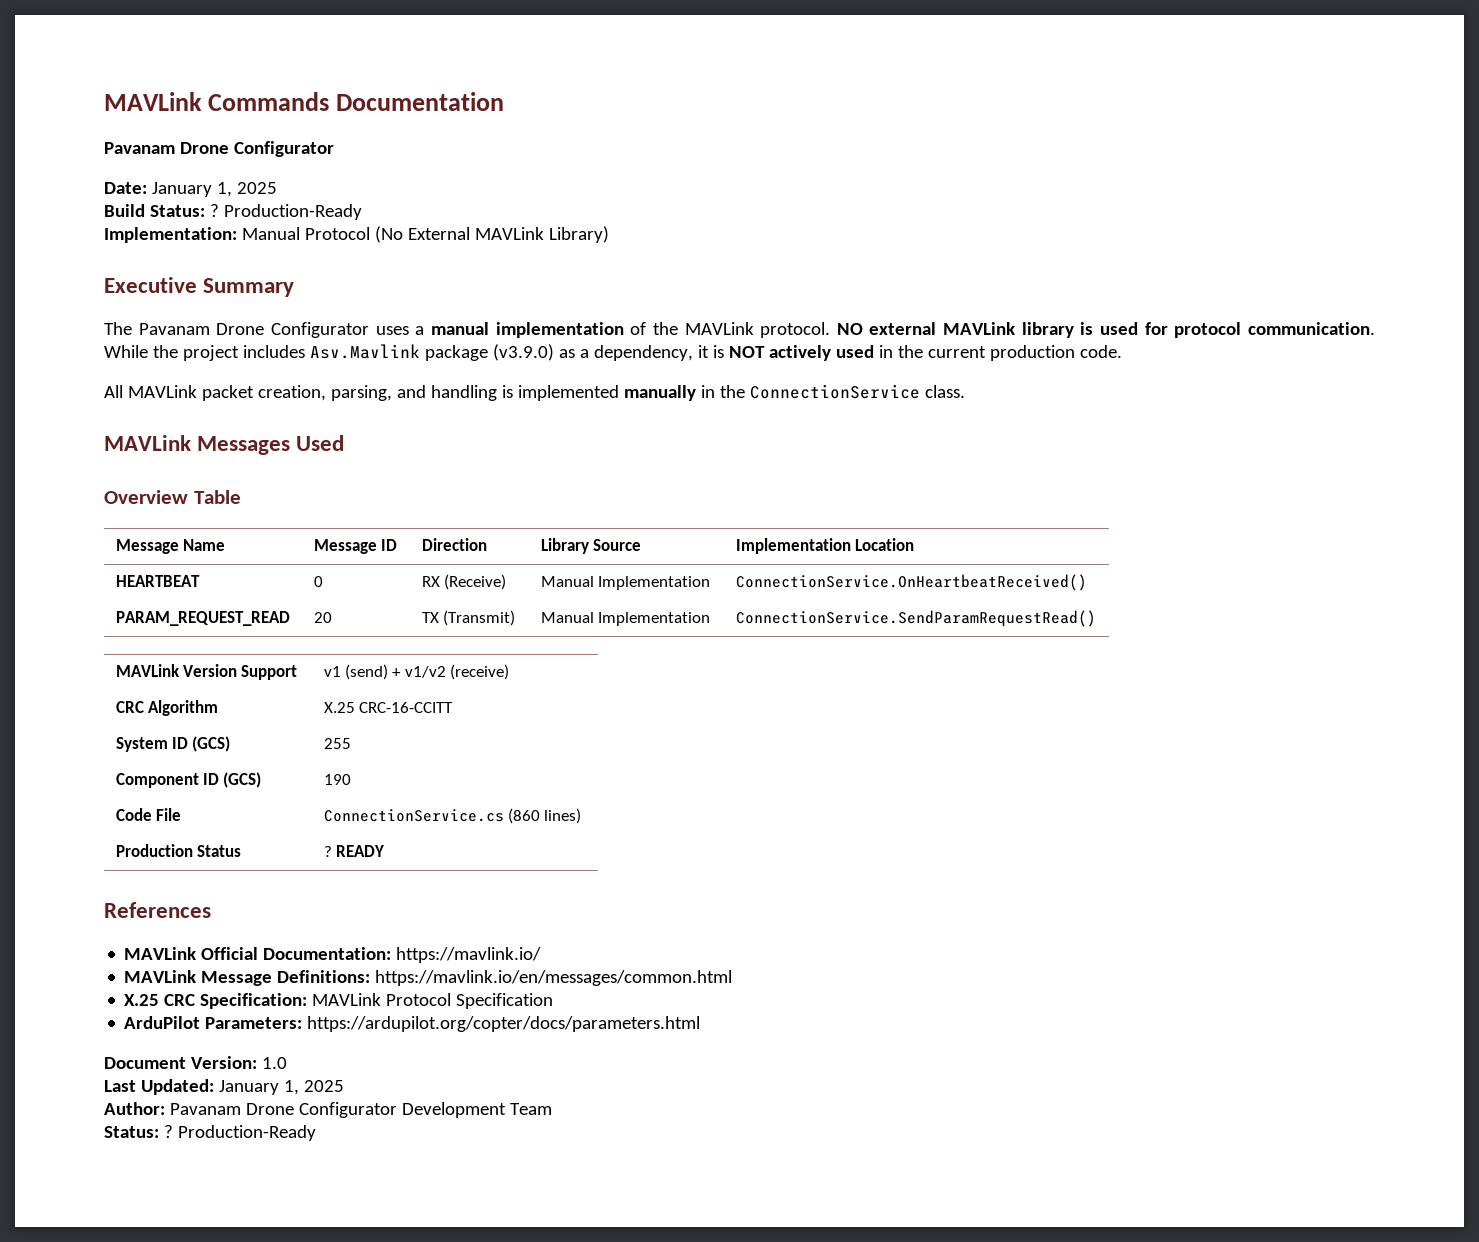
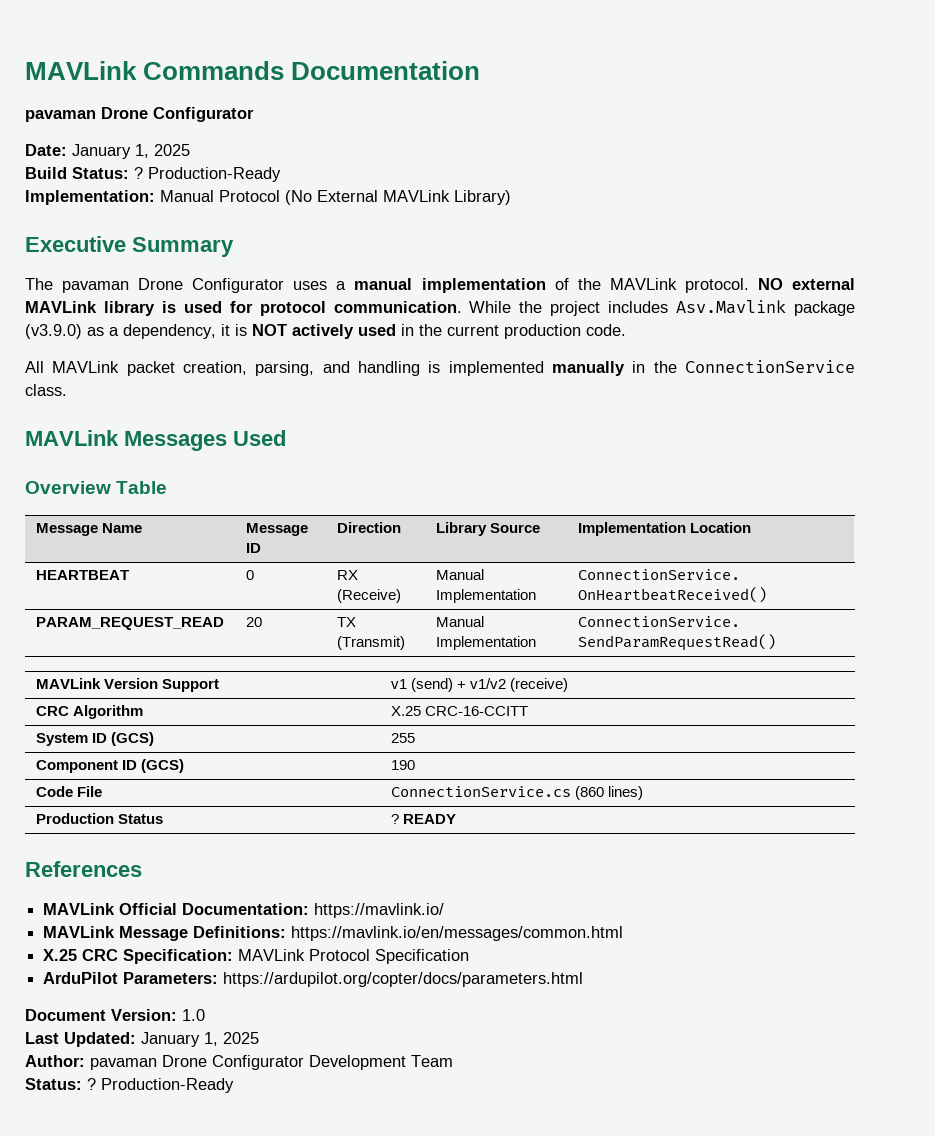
[104,142,175,154] Pavanam -> [25,110,96,122] pavaman
[138,323,210,335] Pavanam -> [62,281,130,293] pavaman
[169,1103,241,1115] Pavanam -> [90,1058,157,1070] pavaman

